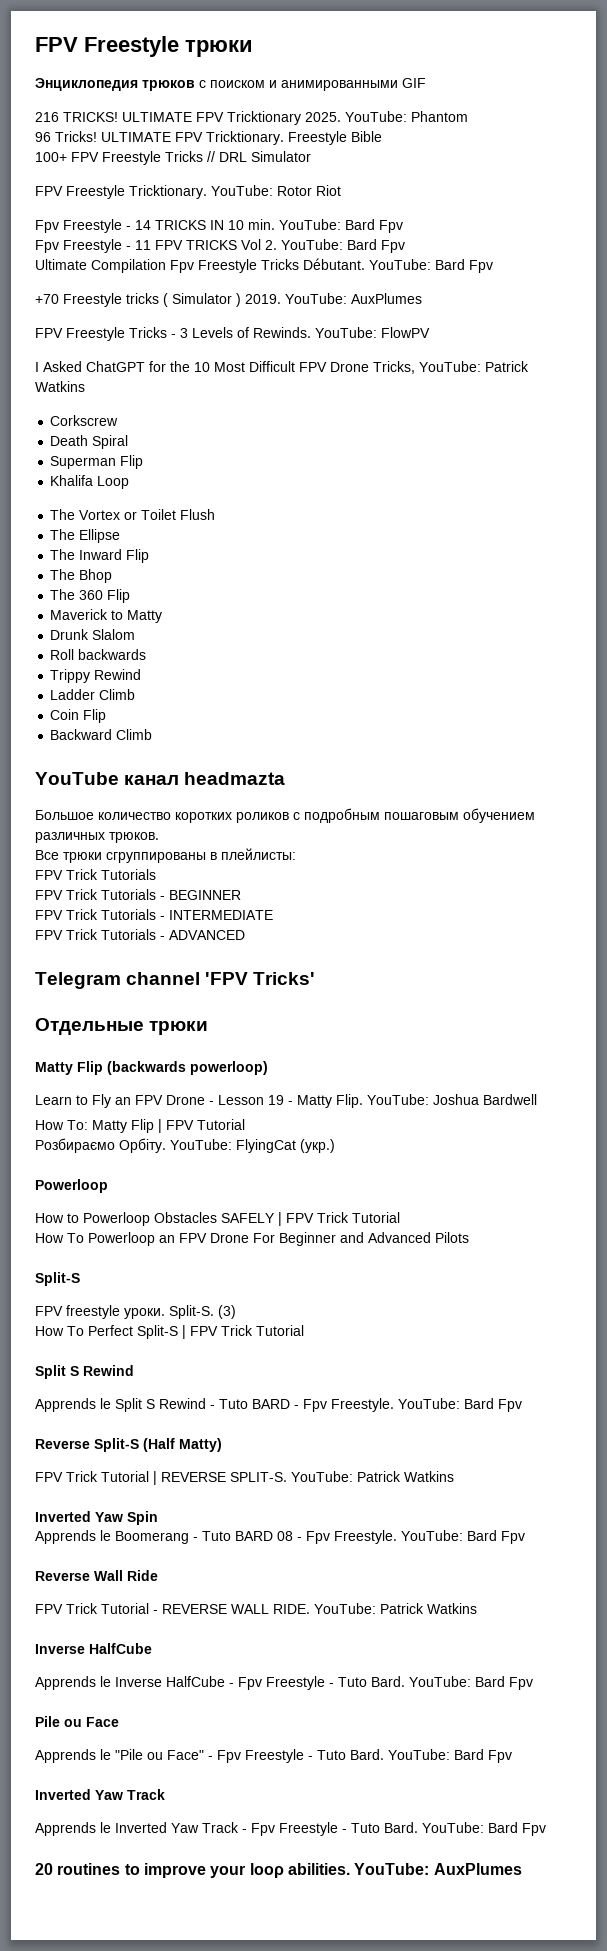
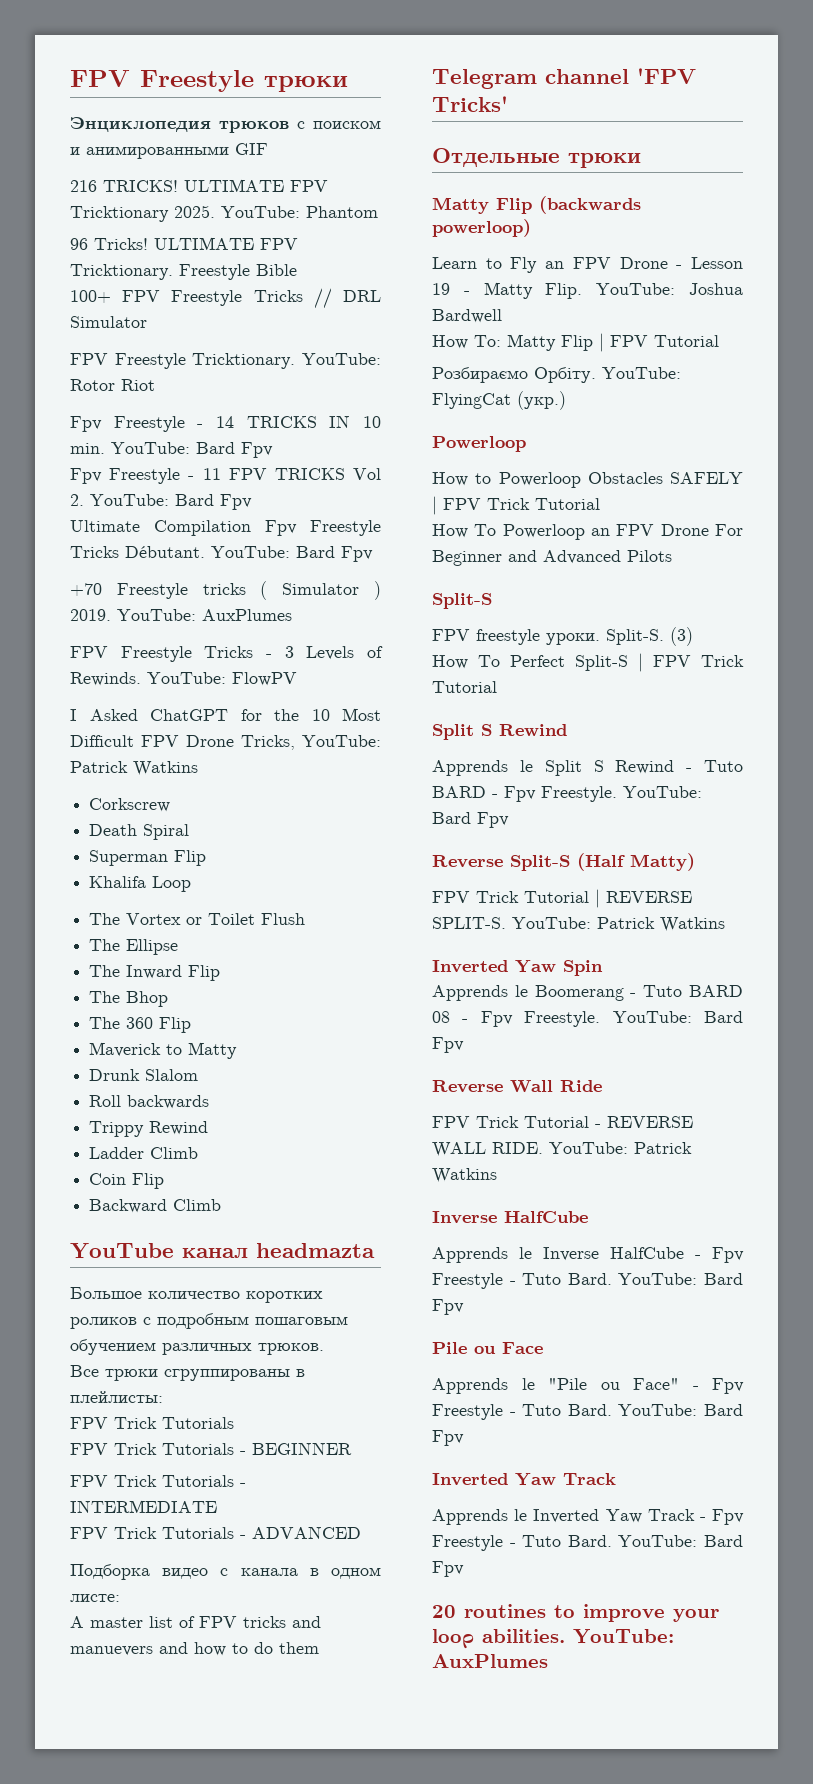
(245, 935) none -> [70,1564,381,1580] [70,1594,120,1602] [70,1616,321,1628] [70,1642,319,1656] // Подборка видео с канала в одном листе: // A master list of FPV tricks and manuevers and how to do them

